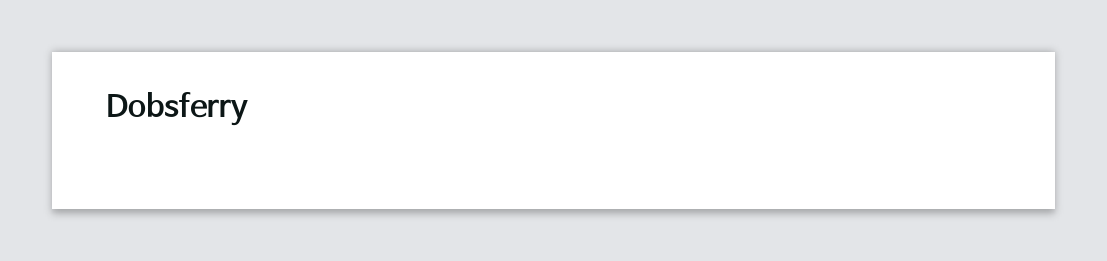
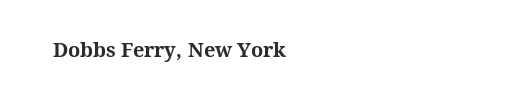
[106,92,248,126] Dobsferry -> [53,42,287,62] Dobbs Ferry, New York

